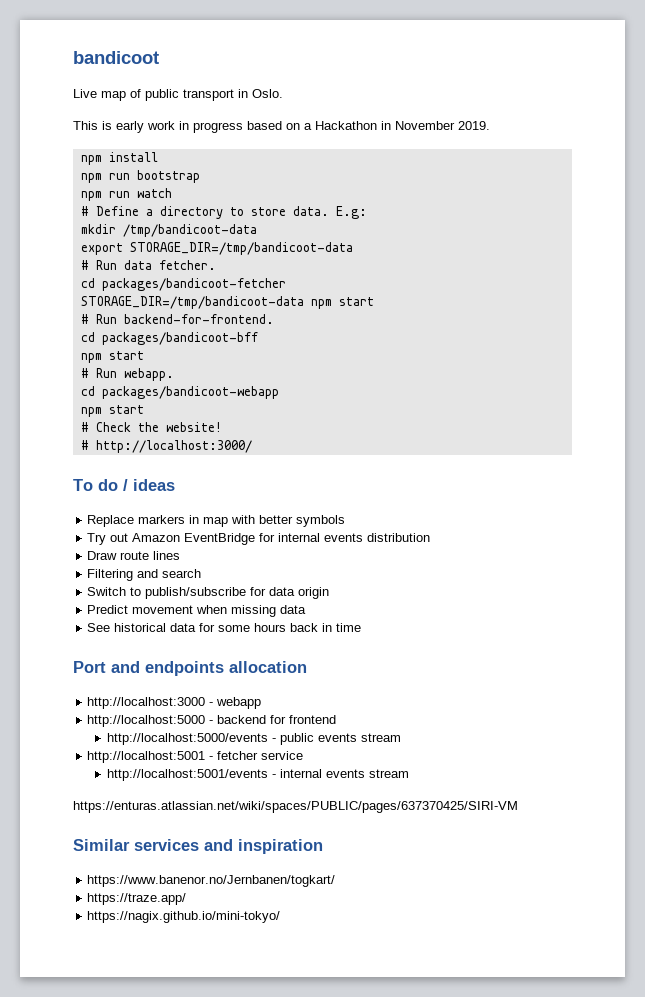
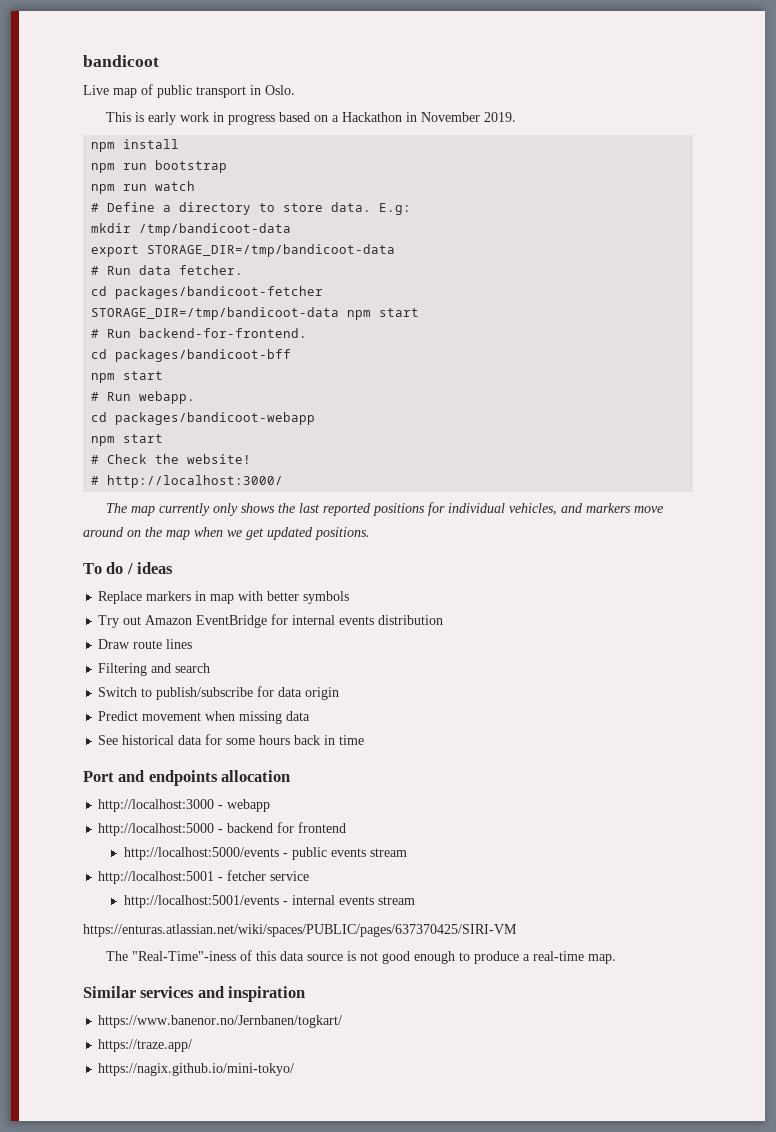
(252, 446) none -> [105,502,663,516] [83,527,370,540] // The map currently only shows the last reported positions for individual vehicles, and markers move around on the map when we get updated positions.
(518, 807) none -> [105,950,616,964] // The "Real-Time"-iness of this data source is not good enough to produce a real-time map.

